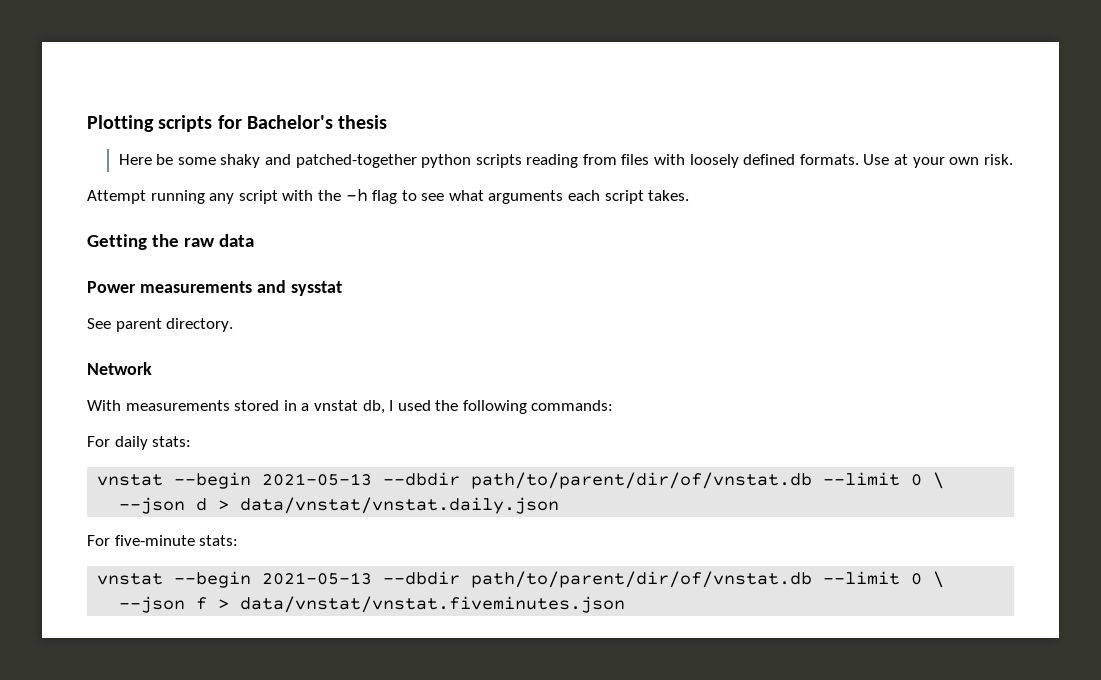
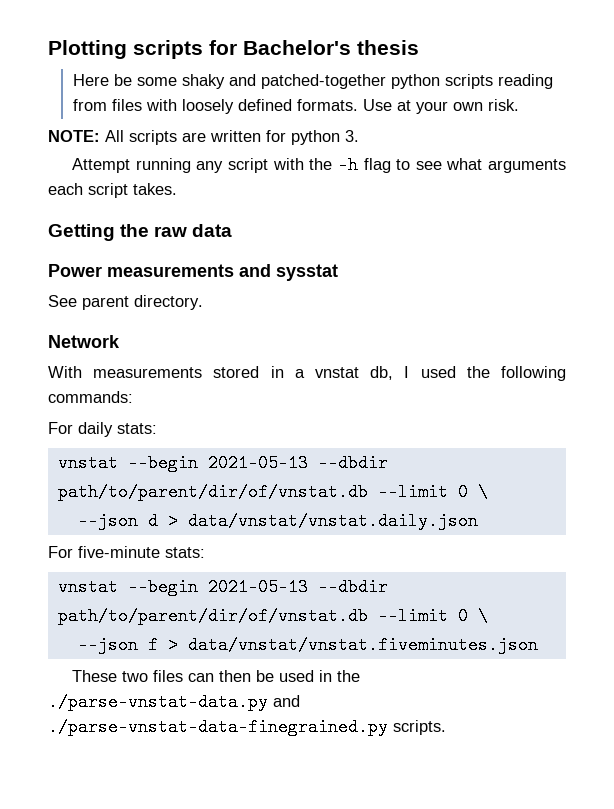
(1013, 159) none -> [48,130,359,145] // NOTE: All scripts are written for python 3.
(626, 604) none -> [72,670,361,682] [48,693,300,711] [48,718,446,736] // These two files can then be used in the ./parse-vnstat-data.py and ./parse-vnstat-data-finegrained.py scripts.

